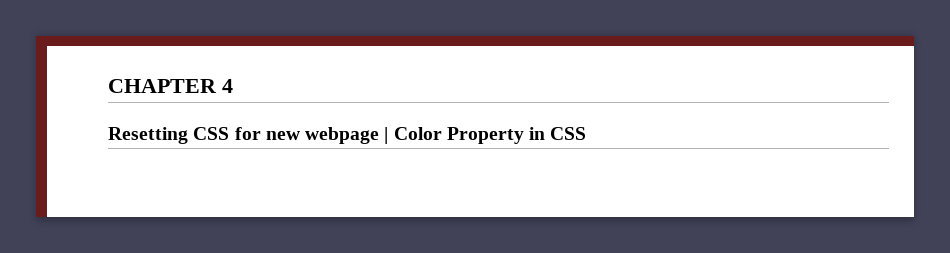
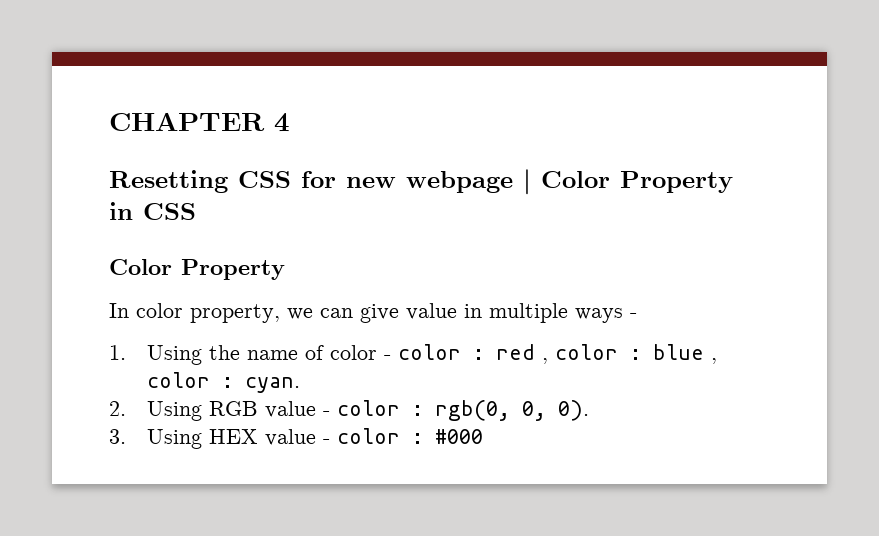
(587, 133) none -> [109,259,285,280] [109,303,637,323] [109,344,717,365] [146,372,300,393] [109,400,589,421] [109,428,483,449] // Color Property // In color property, we can give value in multiple ways - // 1. Using the name of color - color : red , color : blue , color : cyan. // 2. Using RGB value - color : rgb(0, 0, 0). // 3. Using HEX value - color : #000

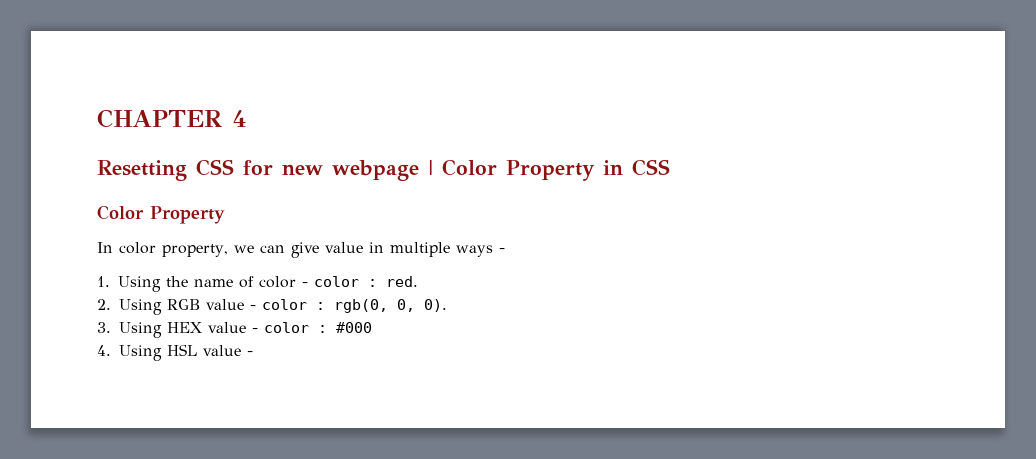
[495,344,717,364] [146,372,300,393] red , color : blue , color : cyan. -> [386,276,419,287] red.
(483, 436) none -> [97,344,253,361] // 4. Using HSL value -

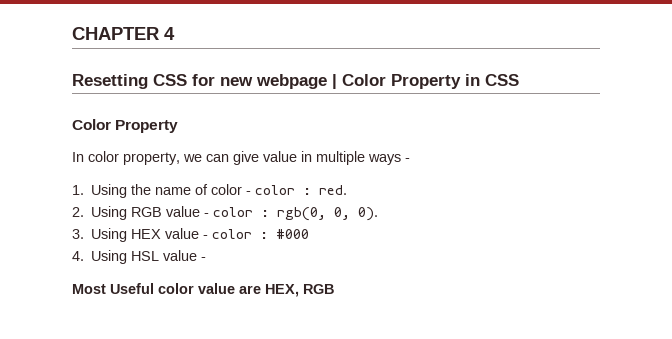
(253, 353) none -> [72,283,334,297] // Most Useful color value are HEX, RGB

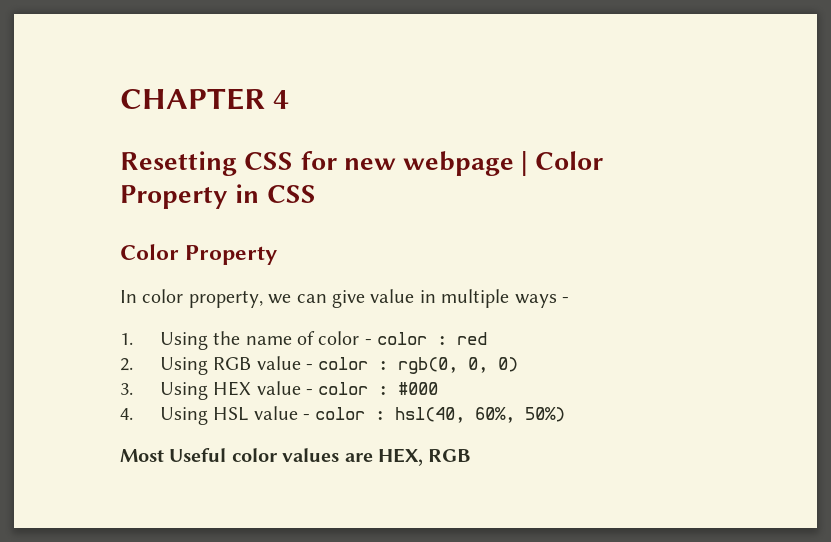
[319,185,348,195] red. -> [457,332,488,345] red
[358,207,379,221] 0). -> [498,357,519,372] 0)
(207, 259) none -> [315,407,566,423] color : hsl(40, 60%, 50%)
[198,283,235,294] value -> [282,448,340,462] values

